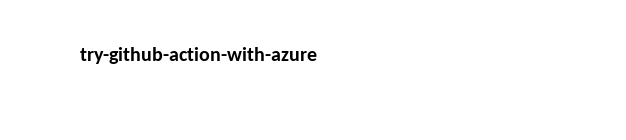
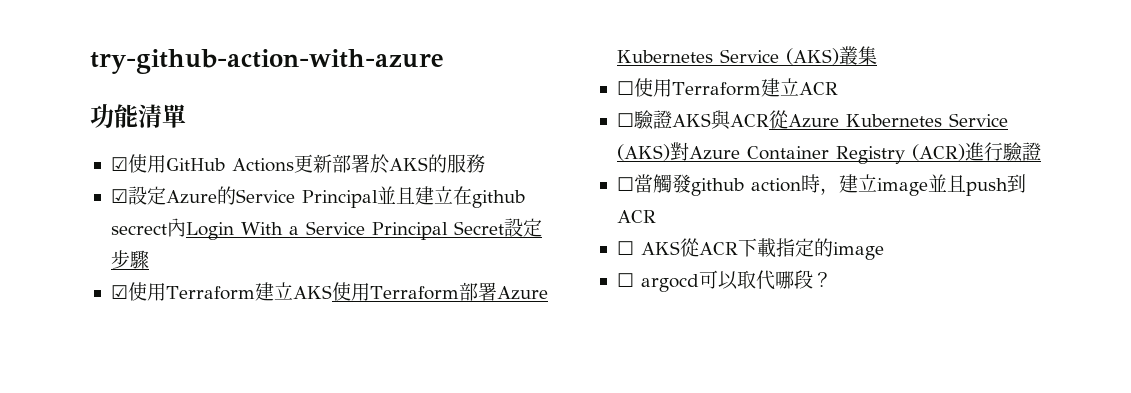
(317, 55) none -> [90,104,186,128] [110,154,485,174] [110,186,525,208] [110,218,542,240] [110,250,149,269] [110,282,548,301] [616,46,877,65] [616,78,838,97] [616,110,1008,130] [616,142,1041,164] [616,174,1026,196] [616,210,656,223] [616,238,884,260] [616,270,832,292] // 功能清單 // ☑使用GitHub Actions更新部署於AKS的服務 // ☑設定Azure的Service Principal並且建立在github secrect內Login With a Service Principal Secret設定步驟 // ☑使用Terraform建立AKS使用Terraform部署Azure Kubernetes Service (AKS)叢集 // ☐使用Terraform建立ACR // ☐驗證AKS與ACR從Azure Kubernetes Service (AKS)對Azure Container Registry (ACR)進行驗證 // ☐當觸發github action時，建立image並且push到ACR // ☐ AKS從ACR下載指定的image // ☐ argocd可以取代哪段？

